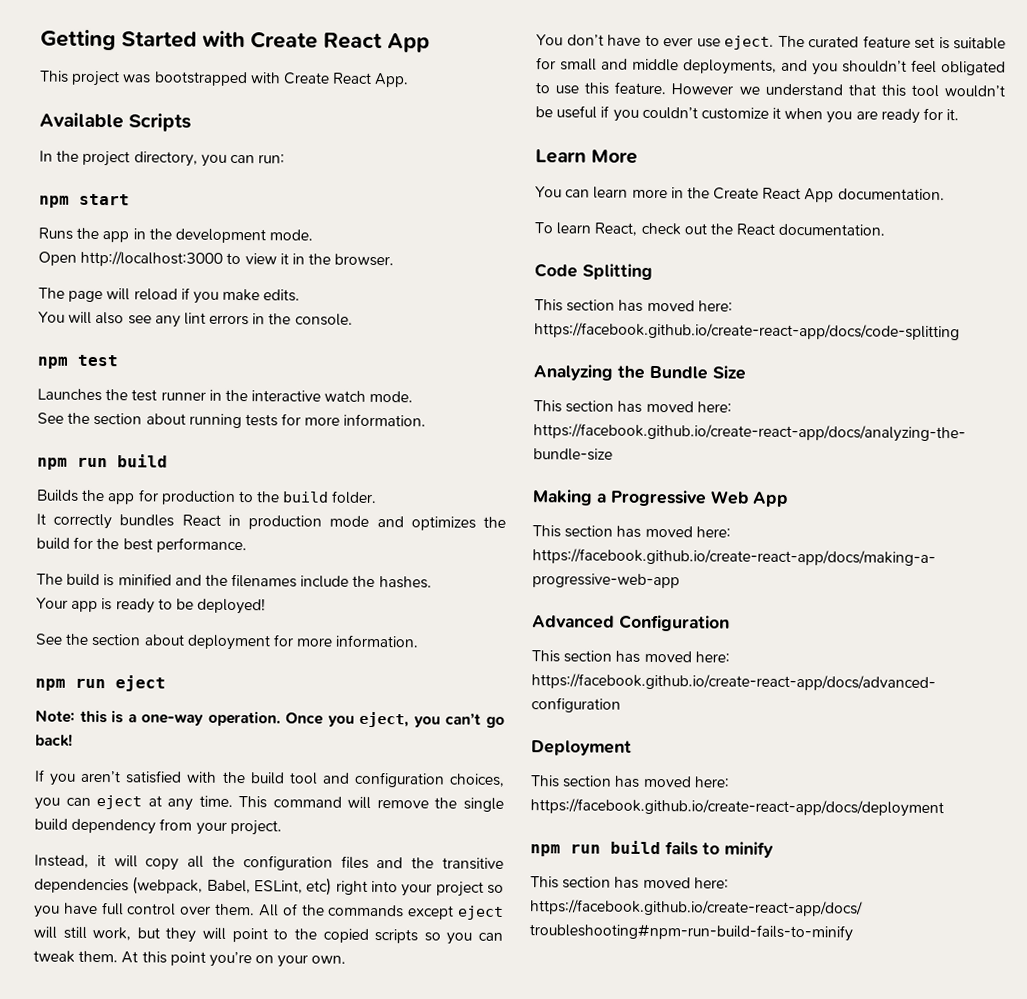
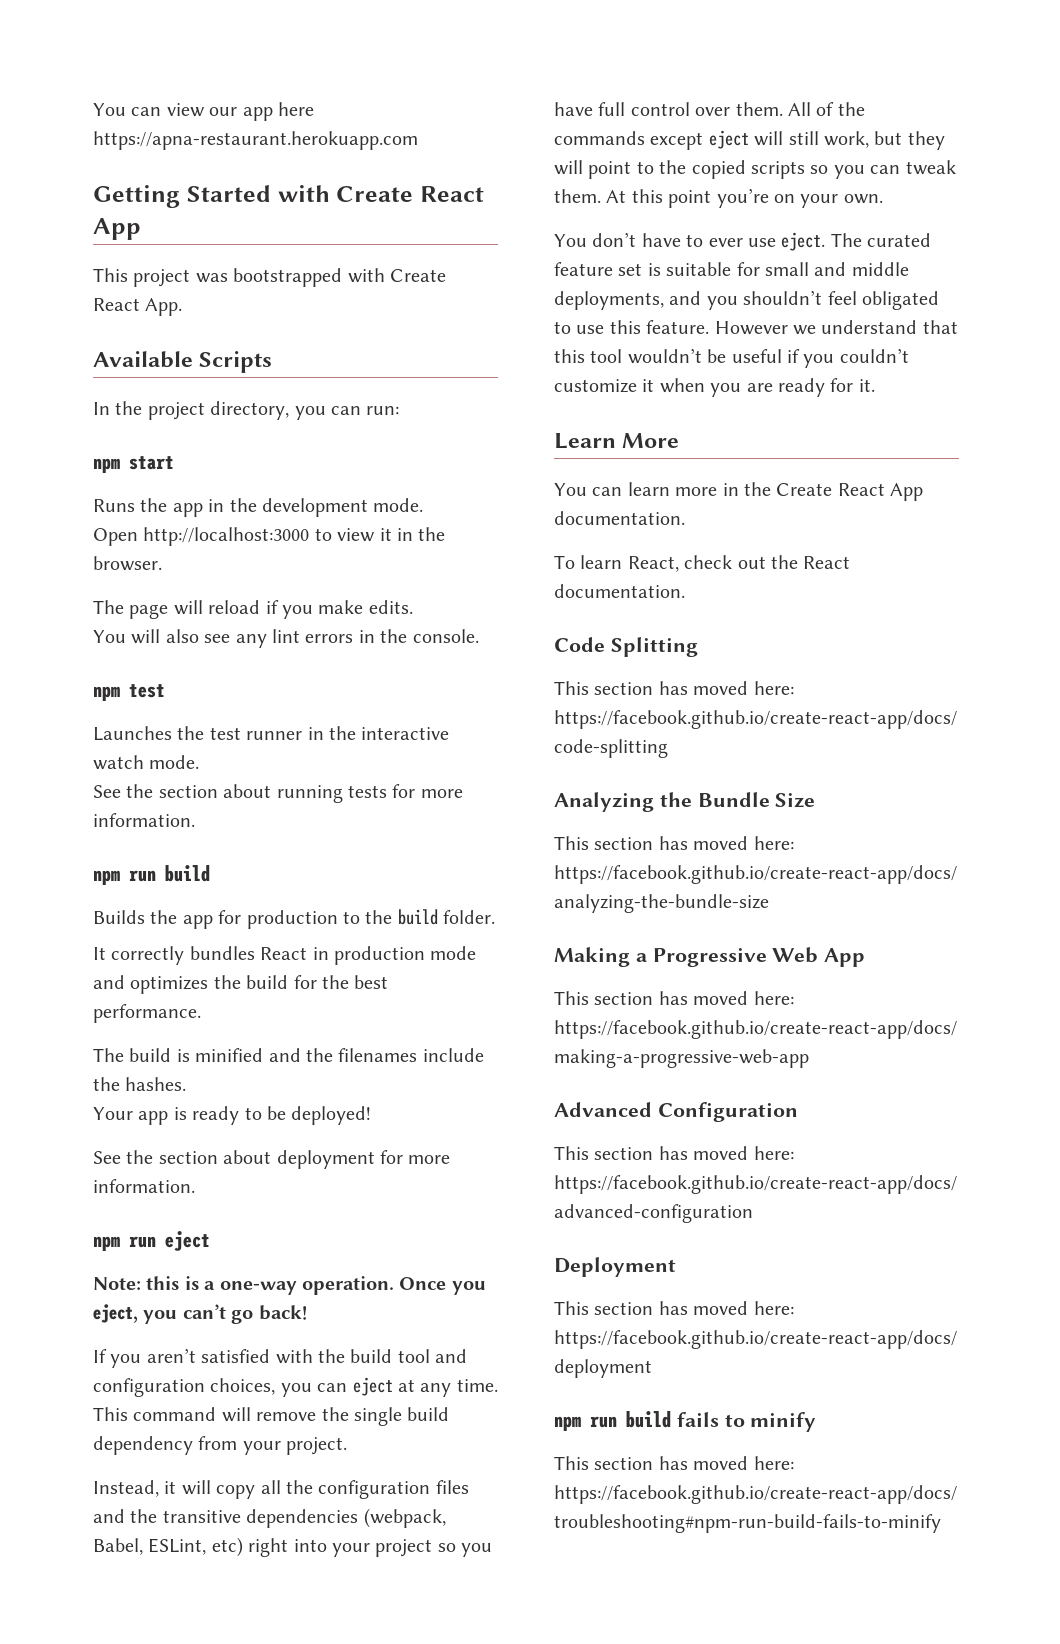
(40, 40) none -> [93,102,314,121] [93,131,418,150] You can view our app here https://apna-restaurant.herokuapp.com //

